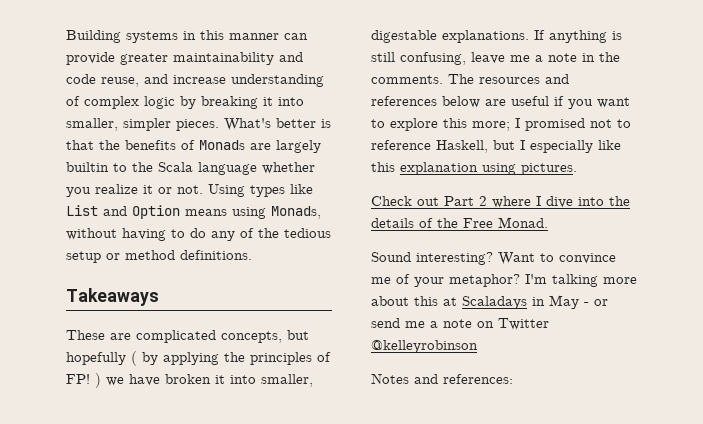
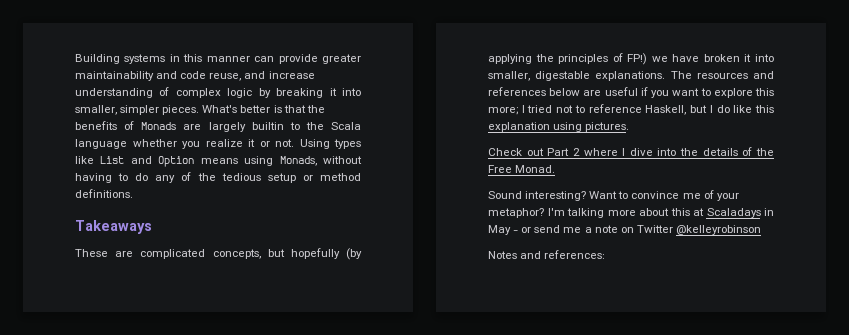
[131,351,158,366] ( by -> [346,248,362,260] (by
[66,373,101,388] FP! ) -> [627,53,648,65] FP!)
[534,30,622,43] [371,52,620,65] [371,75,443,84] If anything is still confusing, leave me a note in the comments. -> (666, 76) none
[525,118,585,131] promised -> [527,105,553,113] tried
[530,140,593,153] especially -> [716,105,730,113] do

